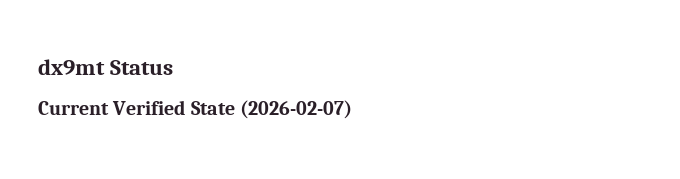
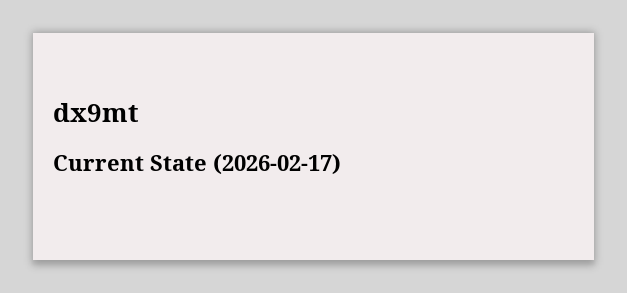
[110,60,174,75] Status -> (139, 112) none
[112,100,352,119] Verified State (2026-02-07) -> [150,154,341,175] State (2026-02-17)

